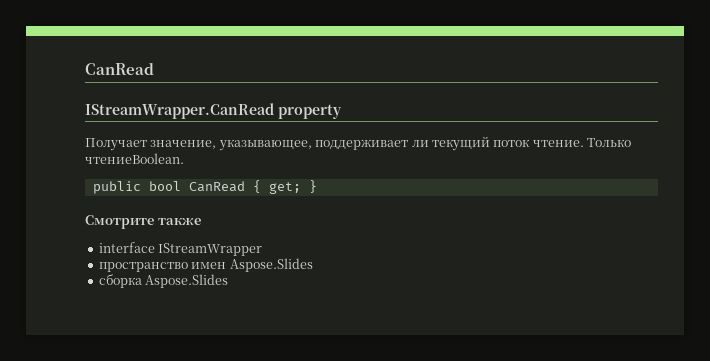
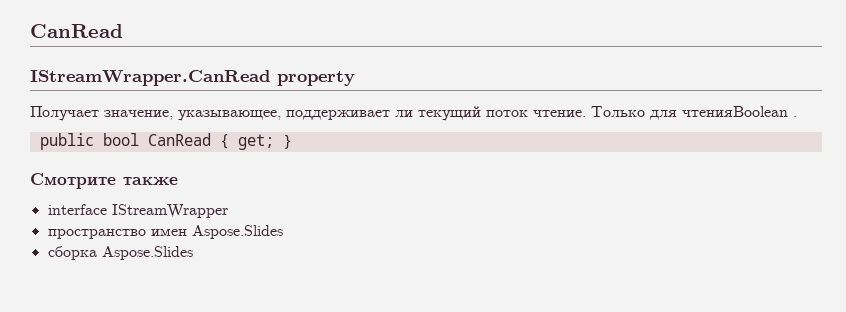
[85,153,184,164] чтениеBoolean. -> [650,106,797,120] для чтенияBoolean .

